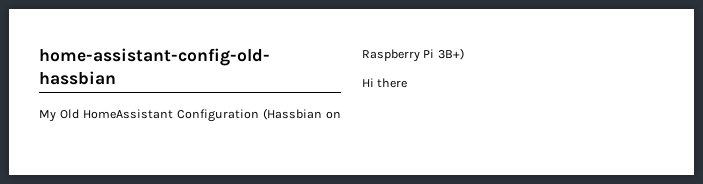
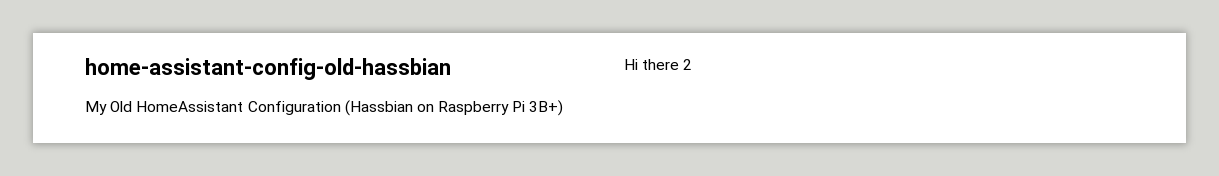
(408, 83) none -> [683,59,693,70] 2

